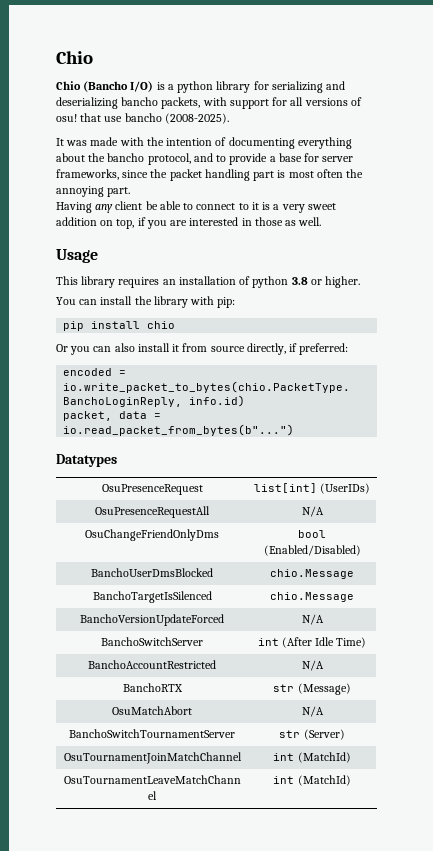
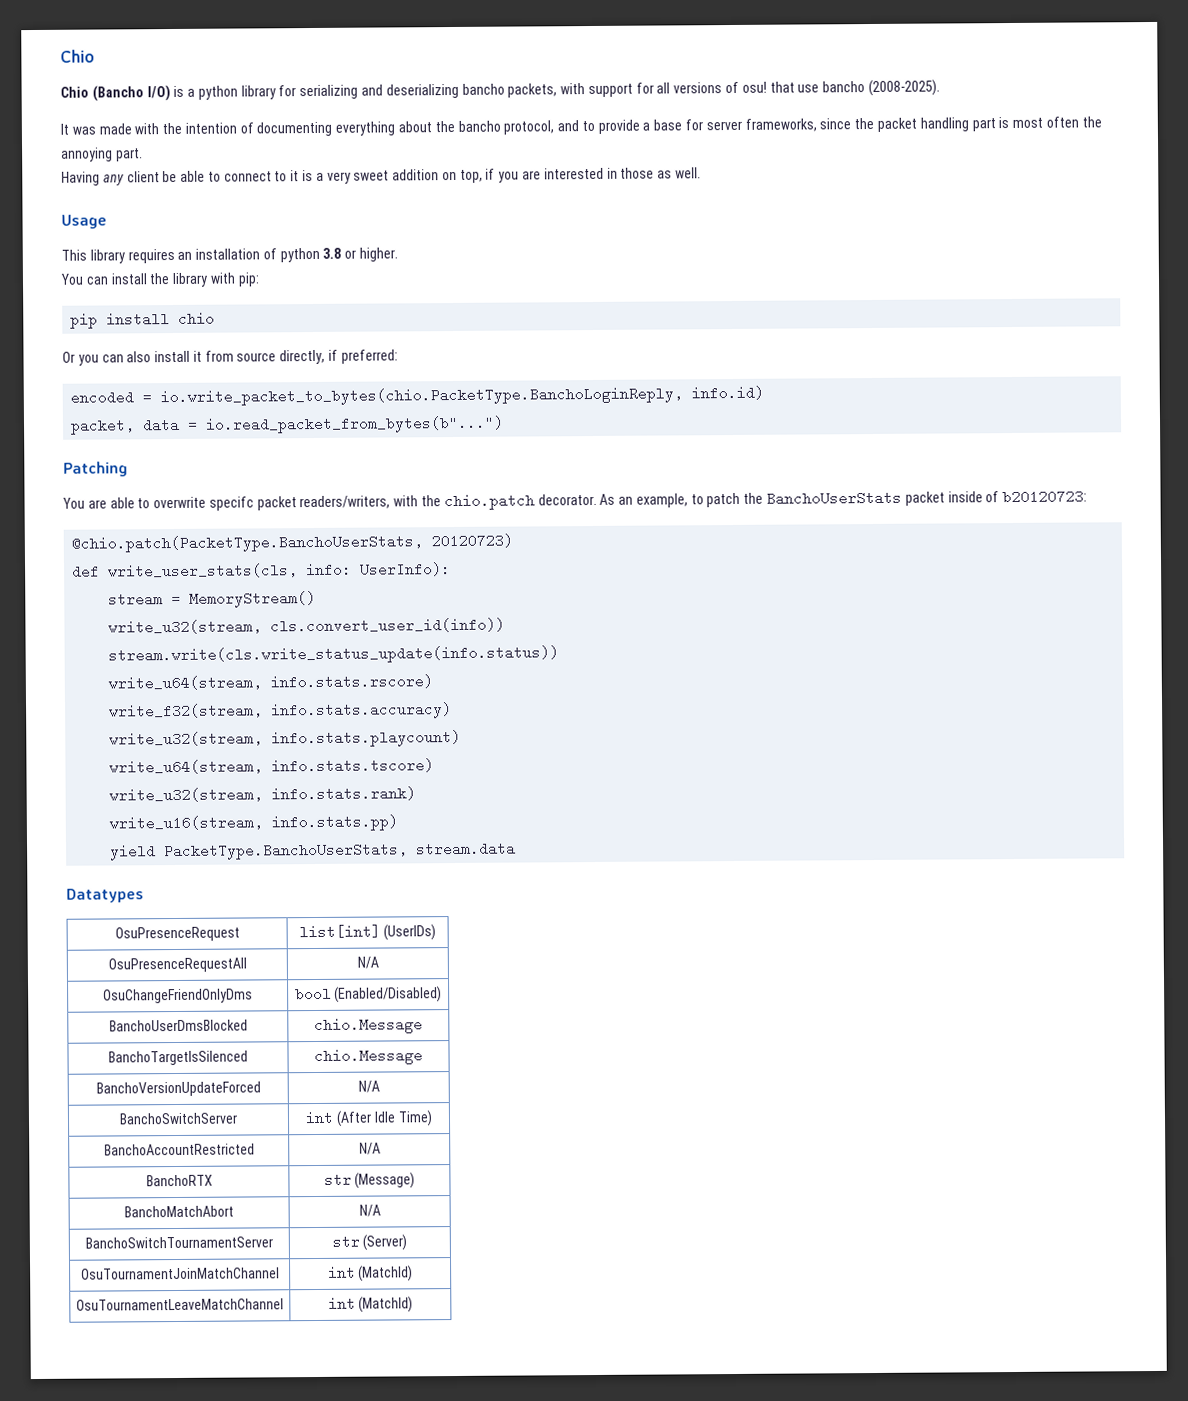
(295, 430) none -> [63,461,128,477] [62,489,1088,511] [71,533,514,553] [72,562,452,579] [108,590,317,608] [108,617,506,635] [108,645,560,665] [108,674,434,691] [109,702,453,720] [109,729,462,748] [109,758,435,775] [109,786,417,803] [109,814,399,832] [110,841,517,861] // Patching // You are able to overwrite specifc packet readers/writers, with the chio.patch decorator. As an example, to patch the BanchoUserStats packet inside of b20120723: // @chio.patch(PacketType.BanchoUserStats, 20120723) // def write_user_stats(cls, info: UserInfo): // stream = MemoryStream() // write_u32(stream, cls.convert_user_id(info)) // stream.write(cls.write_status_update(info.status)) // write_u64(stream, info.stats.rscore) // write_f32(stream, info.stats.accuracy) // write_u32(stream, info.stats.playcount) // write_u64(stream, info.stats.tscore) // write_u32(stream, info.stats.rank) // write_u16(stream, info.stats.pp) // yield PacketType.BanchoUserStats, stream.data
[112,706,192,715] OsuMatchAbort -> [124,1205,234,1218] BanchoMatchAbort

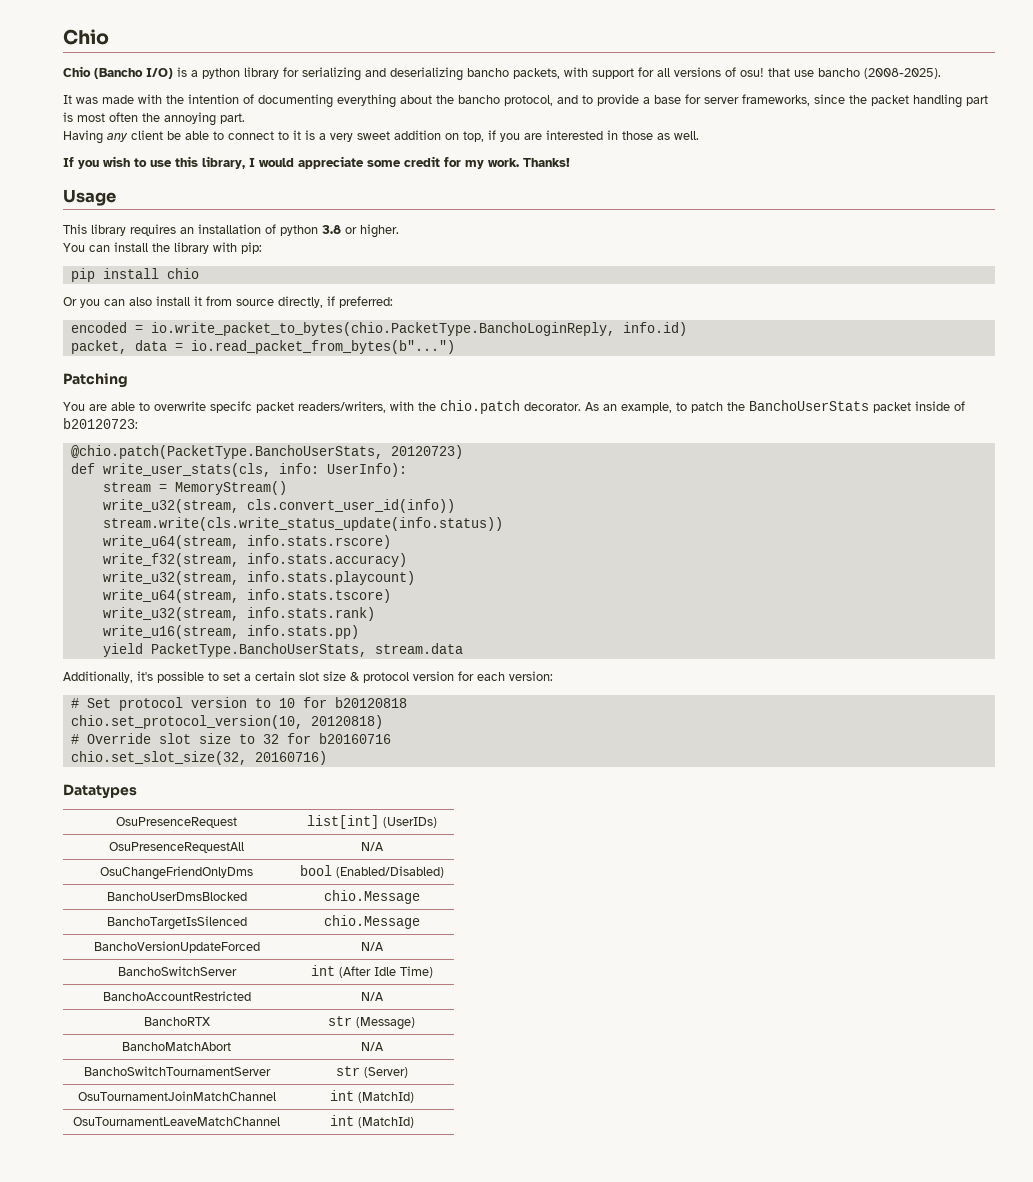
(701, 173) none -> [63,156,570,169] // If you wish to use this library, I would appreciate some credit for my work. Thanks!
(517, 849) none -> [63,671,553,683] [70,697,407,711] [70,715,383,729] [70,733,391,744] [70,751,327,765] // Additionally, it's possible to set a certain slot size & protocol version for each version: // # Set protocol version to 10 for b20120818 // chio.set_protocol_version(10, 20120818) // # Override slot size to 32 for b20160716 // chio.set_slot_size(32, 20160716)

